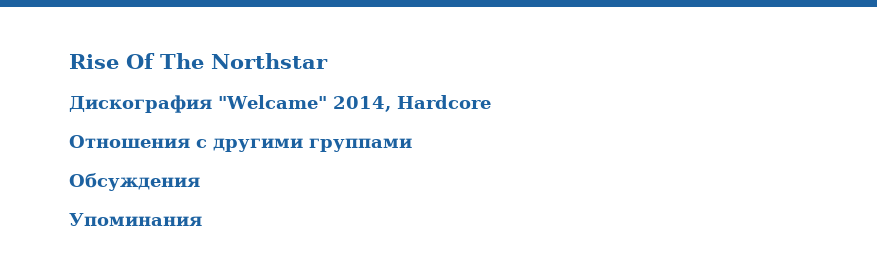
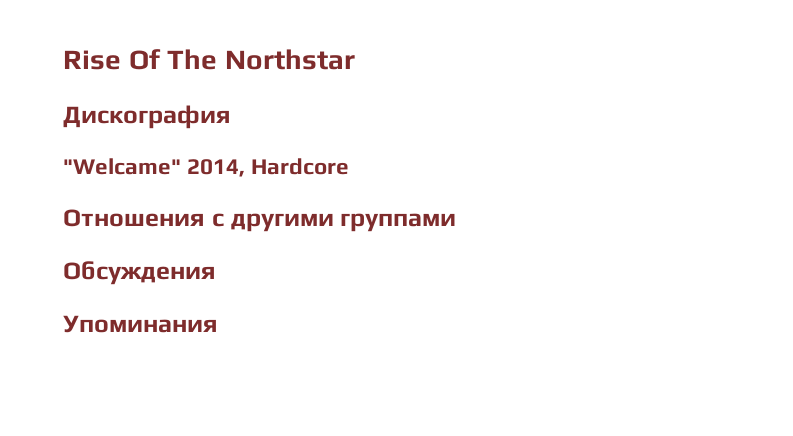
(212, 104) none -> (231, 117) //

